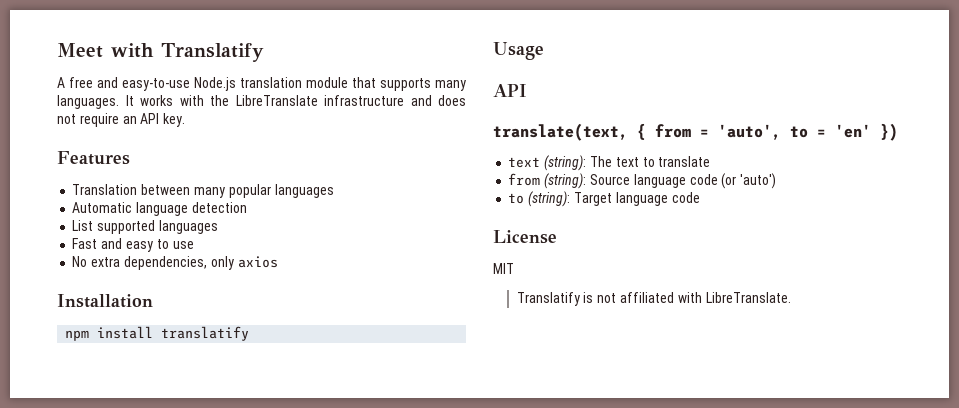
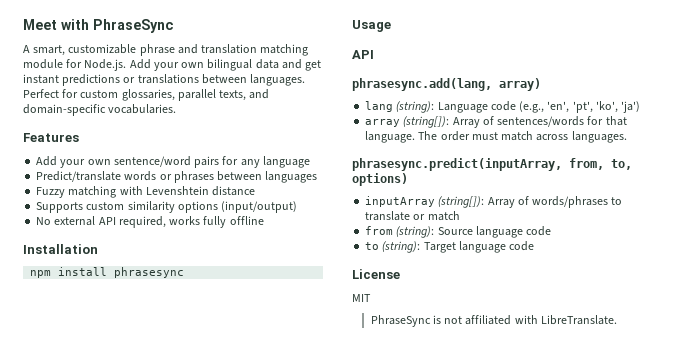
[161,43,264,62] Translatify -> [93,19,173,33] PhraseSync
[69,77,466,91] [57,95,466,109] [57,113,186,127] [57,151,130,165] [72,184,334,198] [72,202,247,216] [72,220,218,234] [72,238,194,252] [72,256,278,270] free and easy-to-use Node.js translation module that supports many languages. It works with the LibreTranslate infrastructure and does not require an API key. // Features // Translation between many popular languages // Automatic language detection // List supported languages // Fast and easy to use // No extra dependencies, only axios -> [33,44,309,56] [23,59,322,71] [23,74,306,86] [23,89,270,101] [23,104,177,116] [23,133,79,142] [36,156,310,168] [36,171,318,183] [36,186,256,198] [36,201,298,213] [36,216,264,228] smart, customizable phrase and translation matching module for Node.js. Add your own bilingual data and get instant predictions or translations between languages. Perfect for custom glossaries, parallel texts, and domain-specific vocabularies. // Features // Add your own sentence/word pairs for any language // Predict/translate words or phrases between languages // Fuzzy matching with Levenshtein distance // Supports custom similarity options (input/output) // No external API required, works fully offline
[161,326,250,341] translatify -> [114,267,185,278] phrasesync
[493,123,898,141] [508,155,639,171] translate(text, { from = 'auto', to = 'en' }) // text (string): The text -> [352,78,541,91] [365,101,641,113] [365,116,627,128] [365,131,627,143] [352,158,632,171] [352,173,408,186] [365,196,609,208] phrasesync.add(lang, array) // lang (string): Language code (e.g., 'en', 'pt', 'ko', 'ja') // array (string[]): Array of sentences/words for that language. The order must match across languages. // phrasesync.predict(inputArray, from, to, options) // inputArray (string[]): Array of words/phrases
(711, 161) none -> [413,211,460,221] or match
[721,173,777,189] (or 'auto') -> (552, 231) none
[516,292,580,306] Translatify -> [370,315,431,327] PhraseSync

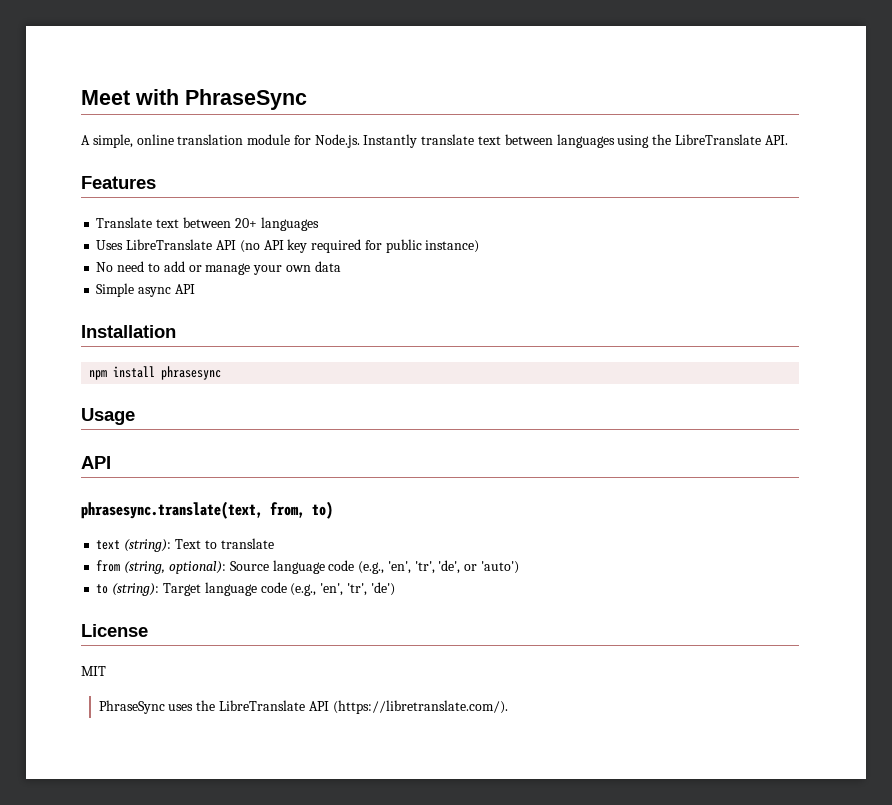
[33,44,309,56] [23,59,322,71] [23,74,306,86] [23,89,270,101] [23,104,177,116] [23,133,79,142] [36,156,310,168] [36,171,318,183] [36,186,256,198] [36,201,298,213] [36,216,264,228] smart, customizable phrase and translation matching module for Node.js. Add your own bilingual data and get instant predictions or translations between languages. Perfect for custom glossaries, parallel texts, and domain-specific vocabularies. // Features // Add your own sentence/word pairs for any language // Predict/translate words or phrases between languages // Fuzzy matching with Levenshtein distance // Supports custom similarity options (input/output) // No external API required, works fully offline -> [92,134,788,148] [81,176,156,189] [96,217,319,231] [96,239,480,253] [96,261,341,275] [96,283,195,297] simple, online translation module for Node.js. Instantly translate text between languages using the LibreTranslate API. // Features // Translate text between 20+ languages // Uses LibreTranslate API (no API key required for public instance) // No need to add or manage your own data // Simple async API
[352,78,541,91] [365,101,641,113] [365,116,627,128] [365,131,627,143] [352,158,632,171] [352,173,408,186] [365,196,623,208] [365,211,460,221] [365,226,552,238] phrasesync.add(lang, array) // lang (string): Language code (e.g., 'en', 'pt', 'ko', 'ja') // array (string[]): Array of sentences/words for that language. The order must match across languages. // phrasesync.predict(inputArray, from, to, options) // inputArray (string[]): Array of words/phrases to translate or match // from (string): Source language code -> [81,501,333,519] [96,538,274,552] [96,560,519,574] phrasesync.translate(text, from, to) // text (string): Text to translate // from (string, optional): Source language code (e.g., 'en', 'tr', 'de', or 'auto')
(535, 246) none -> [290,582,395,596] (e.g., 'en', 'tr', 'de')
[432,315,617,325] is not affiliated with LibreTranslate. -> [168,700,508,714] uses the LibreTranslate API (https://libretranslate.com/).

